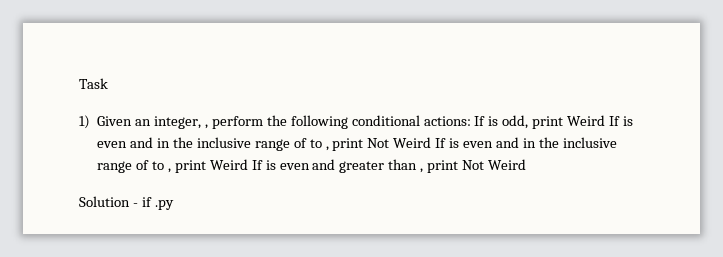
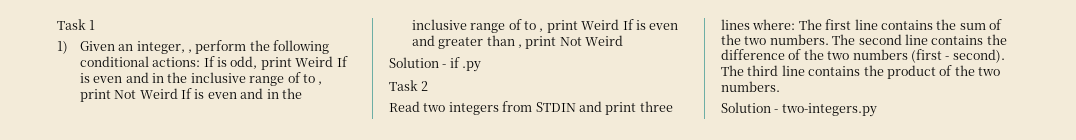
[79,78,108,89] Task -> [57,19,96,30] Task 1
(174, 205) none -> [389,80,429,91] [389,101,673,115] [721,19,1002,30] [721,34,1007,45] [721,49,1005,63] [721,65,1000,79] [721,81,780,92] [721,102,877,117] // Task 2 // Read two integers from STDIN and print three lines where: The first line contains the sum of the two numbers. The second line contains the difference of the two numbers (first - second). The third line contains the product of the two numbers. // Solution - two-integers.py

